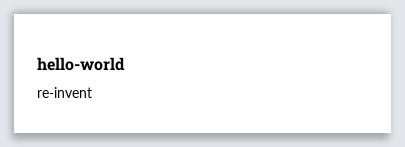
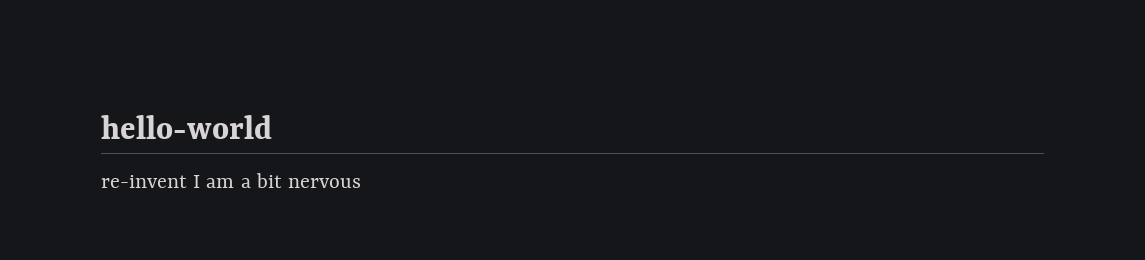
(92, 92) none -> [193,173,362,188] I am a bit nervous

